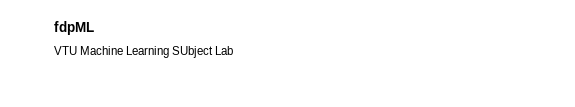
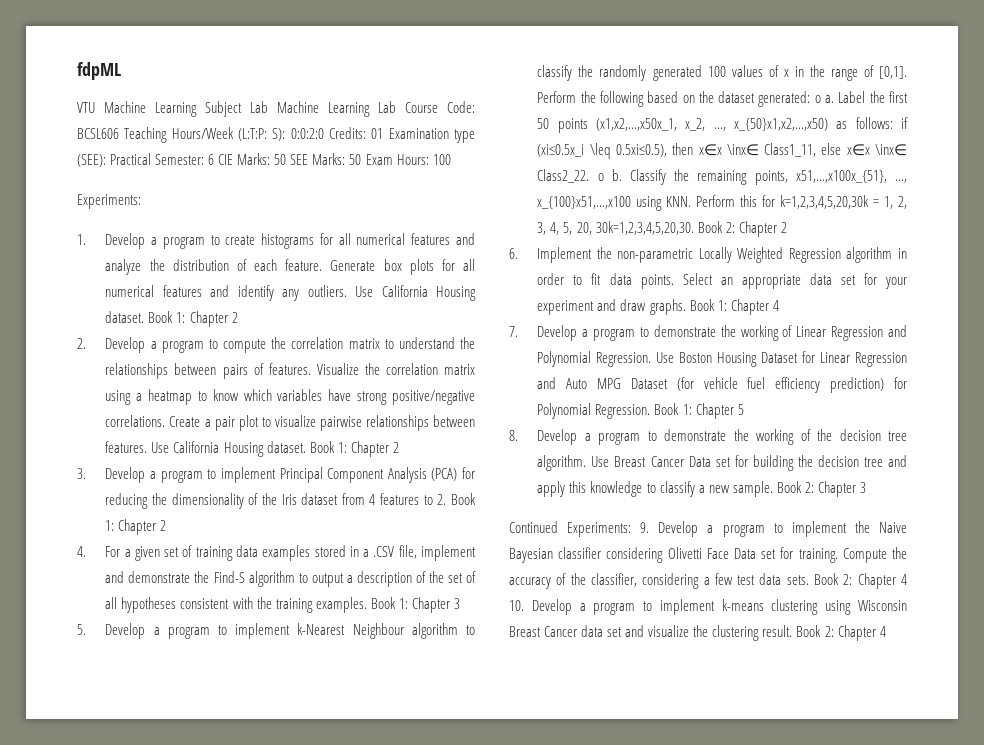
[172,46,234,58] SUbject Lab -> [205,101,475,117] [77,127,476,143] [77,153,451,167] [77,194,141,209] [77,233,476,249] [105,259,475,275] [105,285,477,301] [105,311,238,327] [77,337,475,353] [105,363,476,379] [105,389,475,405] [105,415,476,431] [105,441,399,457] [77,467,475,483] [105,493,476,509] [105,519,167,535] [77,545,476,561] [105,571,476,587] [105,597,460,613] [77,623,476,639] [537,65,907,81] [537,91,908,107] [537,117,909,133] [537,143,908,159] [537,169,908,185] [537,195,907,211] [537,221,787,237] [509,247,908,263] [537,273,908,289] [537,299,779,315] [509,325,907,341] [537,351,908,367] [537,377,907,393] [537,403,744,419] [509,429,907,445] [537,455,908,471] [537,481,866,497] [509,521,907,537] [509,547,907,563] [509,573,908,589] [509,599,907,615] [509,625,886,641] Subject Lab Machine Learning Lab Course Code: BCSL606 Teaching Hours/Week (L:T:P: S): 0:0:2:0 Credits: 01 Examination type (SEE): Practical Semester: 6 CIE Marks: 50 SEE Marks: 50 Exam Hours: 100 // Experiments: // 1. Develop a program to create histograms for all numerical features and analyze the distribution of each feature. Generate box plots for all numerical features and identify any outliers. Use California Housing dataset. Book 1: Chapter 2 // 2. Develop a program to compute the correlation matrix to understand the relationships between pairs of features. Visualize the correlation matrix using a heatmap to know which variables have strong positive/negative correlations. Create a pair plot to visualize pairwise relationships between features. Use California Housing dataset. Book 1: Chapter 2 // 3. Develop a program to implement Principal Component Analysis (PCA) for reducing the dimensionality of the Iris dataset from 4 features to 2. Book 1: Chapter 2 // 4. For a given set of training data examples stored in a .CSV file, implement and demonstrate the Find-S algorithm to output a description of the set of all hypotheses consistent with the training examples. Book 1: Chapter 3 // 5. Develop a program to implement k-Nearest Neighbour algorithm to classify the randomly generated 100 values of x in the range of [0,1]. Perform the following based on the dataset generated: o a. Label the first 50 points (x1,x2,...,x50x_1, x_2, ..., x_{50}x1,x2,...,x50) as follows: if (xi≤0.5x_i \leq 0.5xi≤0.5), then x∈x \inx∈ Class1_11, else x∈x \inx∈ Class2_22. o b. Classify the remaining points, x51,...,x100x_{51}, ..., x_{100}x51,...,x100 using KNN. Perform this for k=1,2,3,4,5,20,30k = 1, 2, 3, 4, 5, 20, 30k=1,2,3,4,5,20,30. Book 2: Chapter 2 // 6. Implement the non-parametric Locally Weighted Regression algorithm in order to fit data points. Select an appropriate data set for your experiment and draw graphs. Book 1: Chapter 4 // 7. Develop a program to demonstrate the working of Linear Regression and Polynomial Regression. Use Boston Housing Dataset for Linear Regression and Auto MPG Dataset (for vehicle fuel efficiency prediction) for Polynomial Regression. Book 1: Chapter 5 // 8. Develop a program to demonstrate the working of the decision tree algorithm. Use Breast Cancer Data set for building the decision tree and apply this knowledge to classify a new sample. Book 2: Chapter 3 // Continued Experiments: 9. Develop a program to implement the Naive Bayesian classifier considering Olivetti Face Data set for training. Compute the accuracy of the classifier, considering a few test data sets. Book 2: Chapter 4 10. Develop a program to implement k-means clustering using Wisconsin Breast Cancer data set and visualize the clustering result. Book 2: Chapter 4

